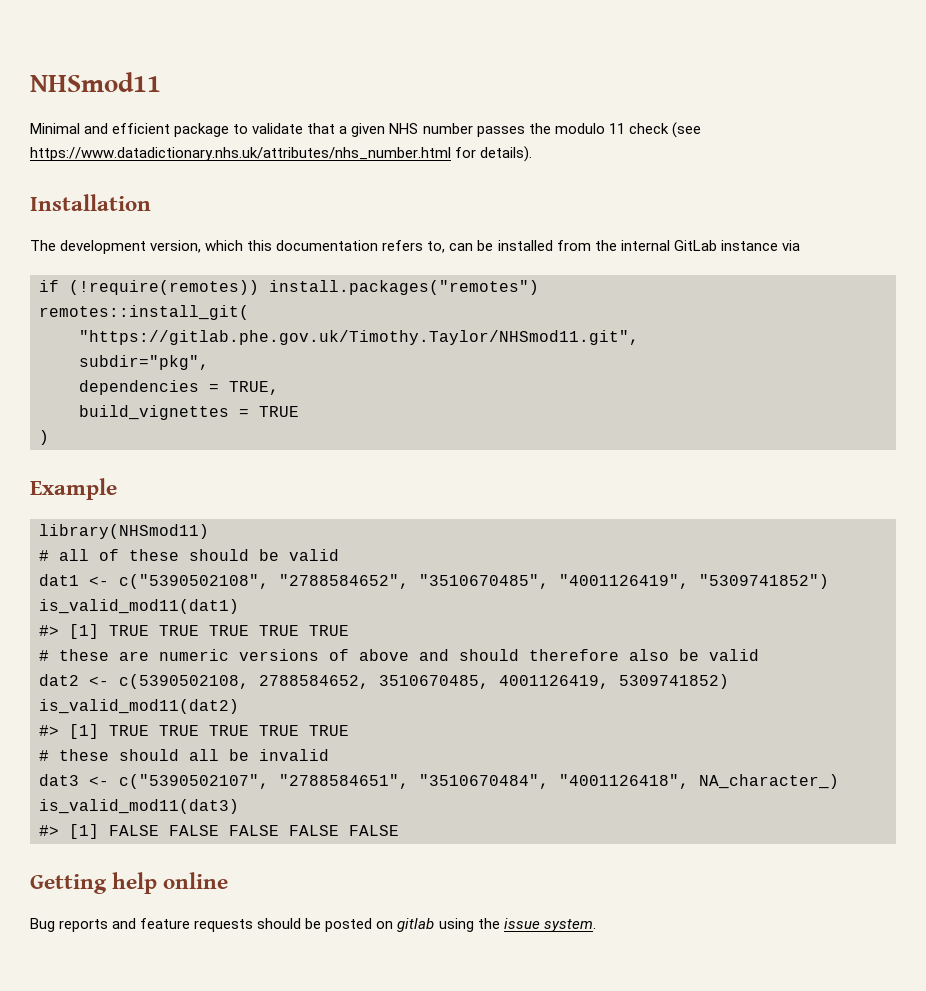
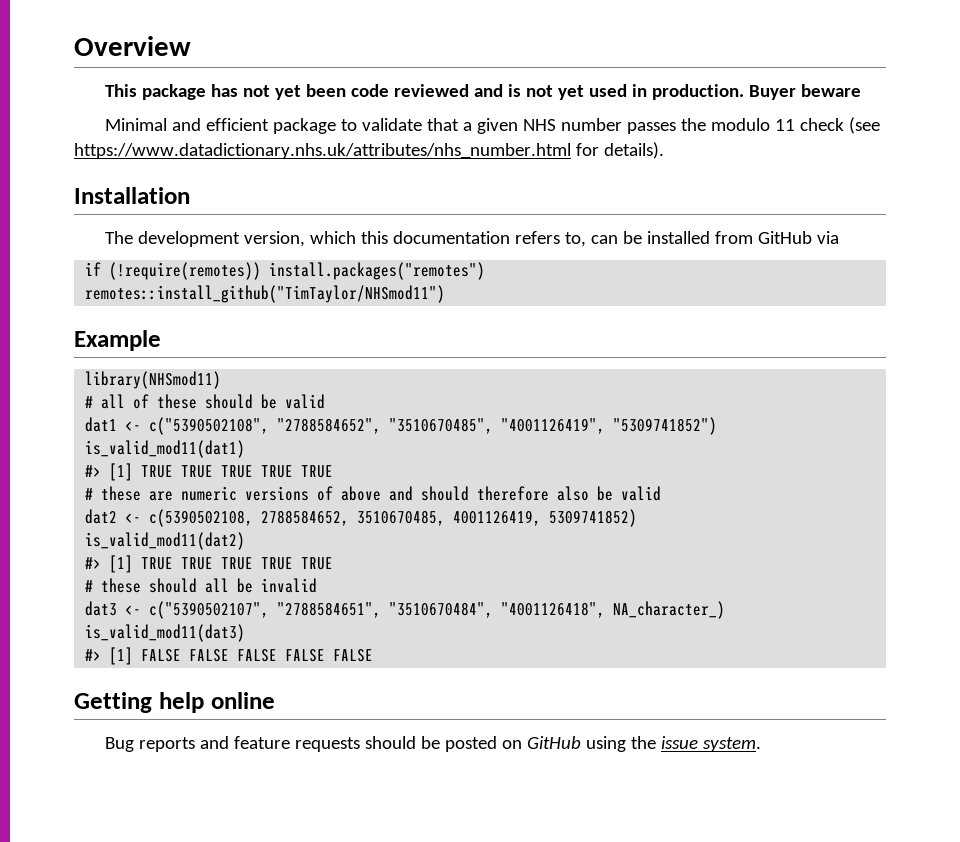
[30,72,161,92] NHSmod11 -> [74,36,191,56] [105,84,862,100] Overview // This package has not yet been code reviewed and is not yet used in production. Buyer beware
[594,240,778,251] the internal GitLab instance -> [758,231,813,244] GitHub
[39,305,249,320] [79,330,639,345] [79,355,209,370] [79,380,279,395] [79,405,299,420] [39,430,49,445] remotes::install_git( // "https://gitlab.phe.gov.uk/Timothy.Taylor/NHSmod11.git", // subdir="pkg", // dependencies = TRUE, // build_vignettes = TRUE // ) -> [85,285,446,303] remotes::install_github("TimTaylor/NHSmod11")
[397,918,435,932] gitlab -> [527,736,582,749] GitHub

